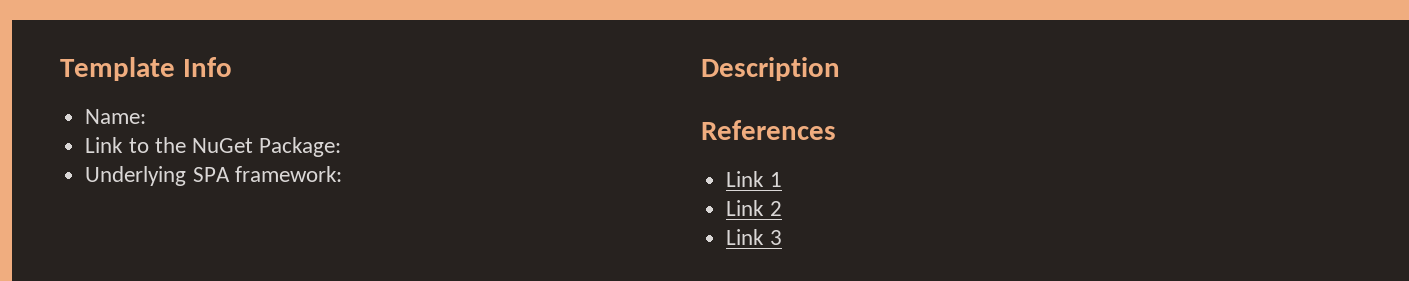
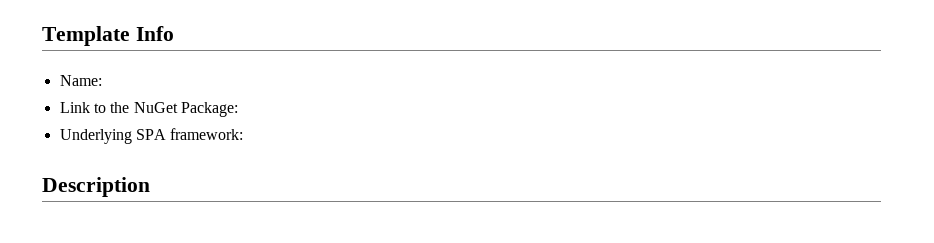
[701,120,836,140] [726,171,782,187] [726,200,782,216] [726,229,782,245] // References // Link 1 // Link 2 // Link 3 -> (150, 187) none

